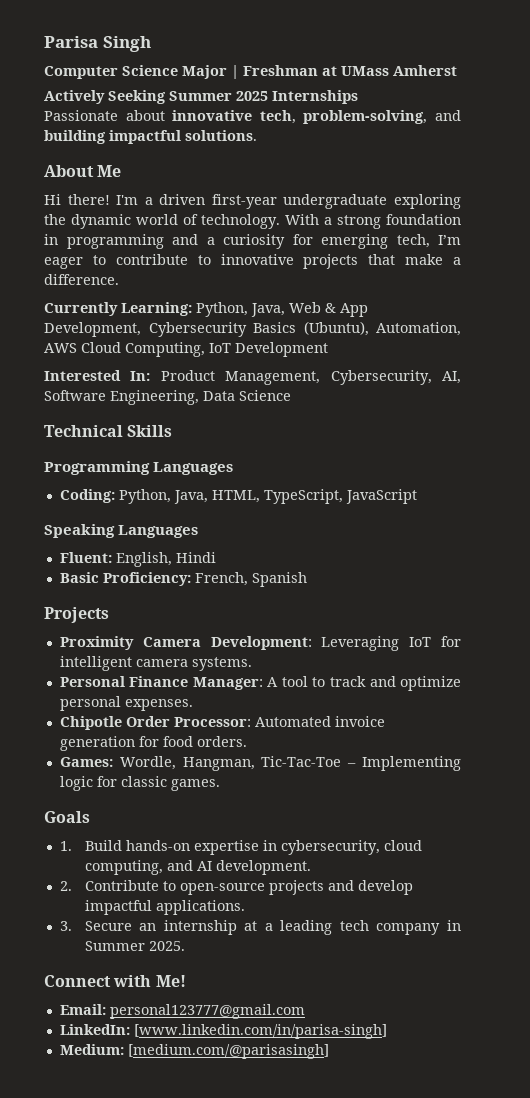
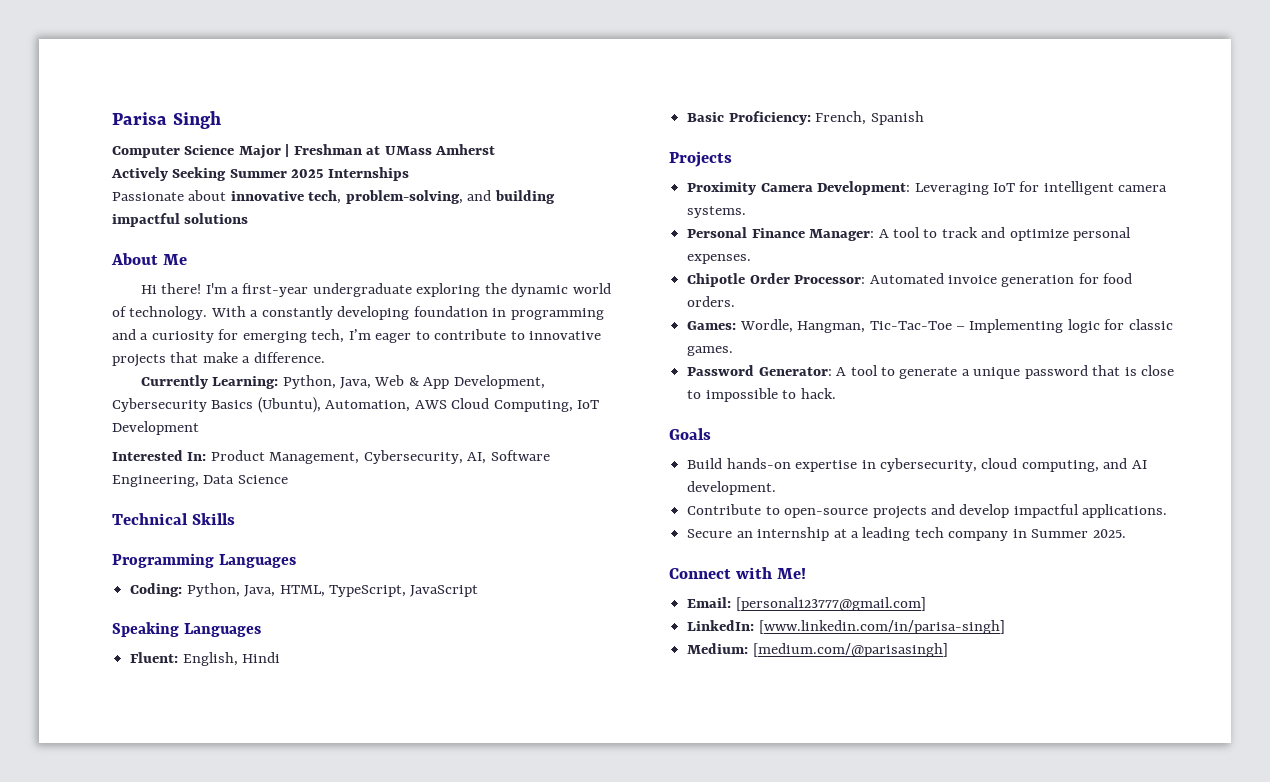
[185,130,257,141] solutions. -> [184,213,249,224] solutions
[159,194,206,205] driven -> (239, 290) none
[337,215,381,229] strong -> [261,306,410,320] constantly developing
(220, 785) none -> [687,365,1175,379] [687,388,836,402] // Password Generator: A tool to generate a unique password that is close to impossible to hack.
[59,841,72,851] 1. -> (711, 434) none
[59,881,72,891] 2. -> (777, 488) none
[59,921,72,931] 3. -> (1168, 511) none
[109,1004,305,1019] personal123777@gmail.com -> [735,597,926,611] [personal123777@gmail.com]

